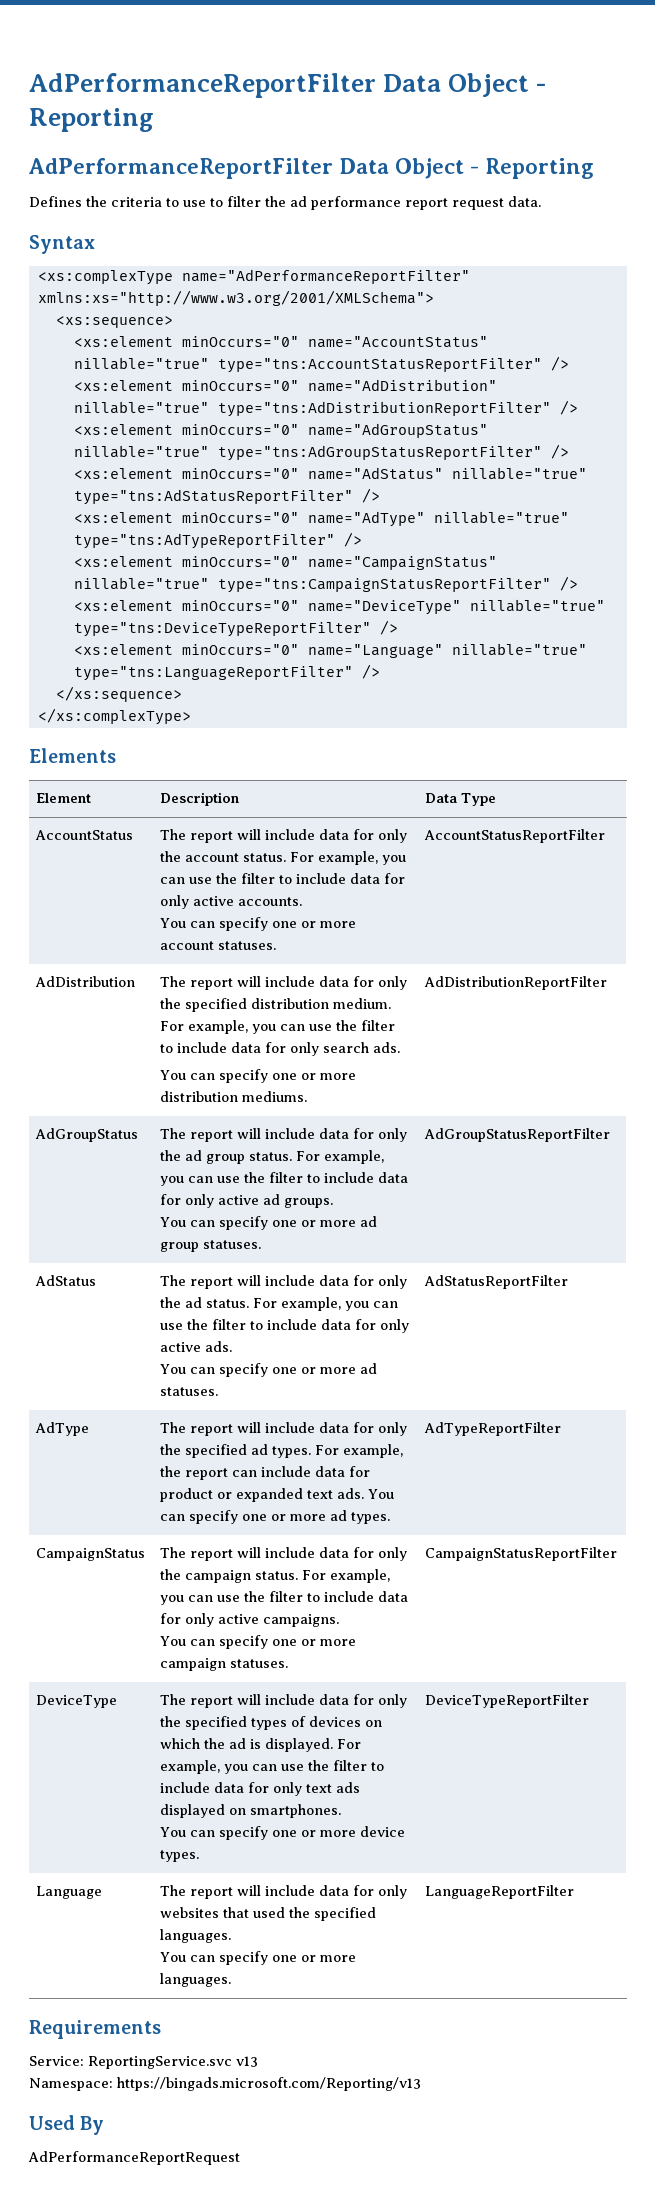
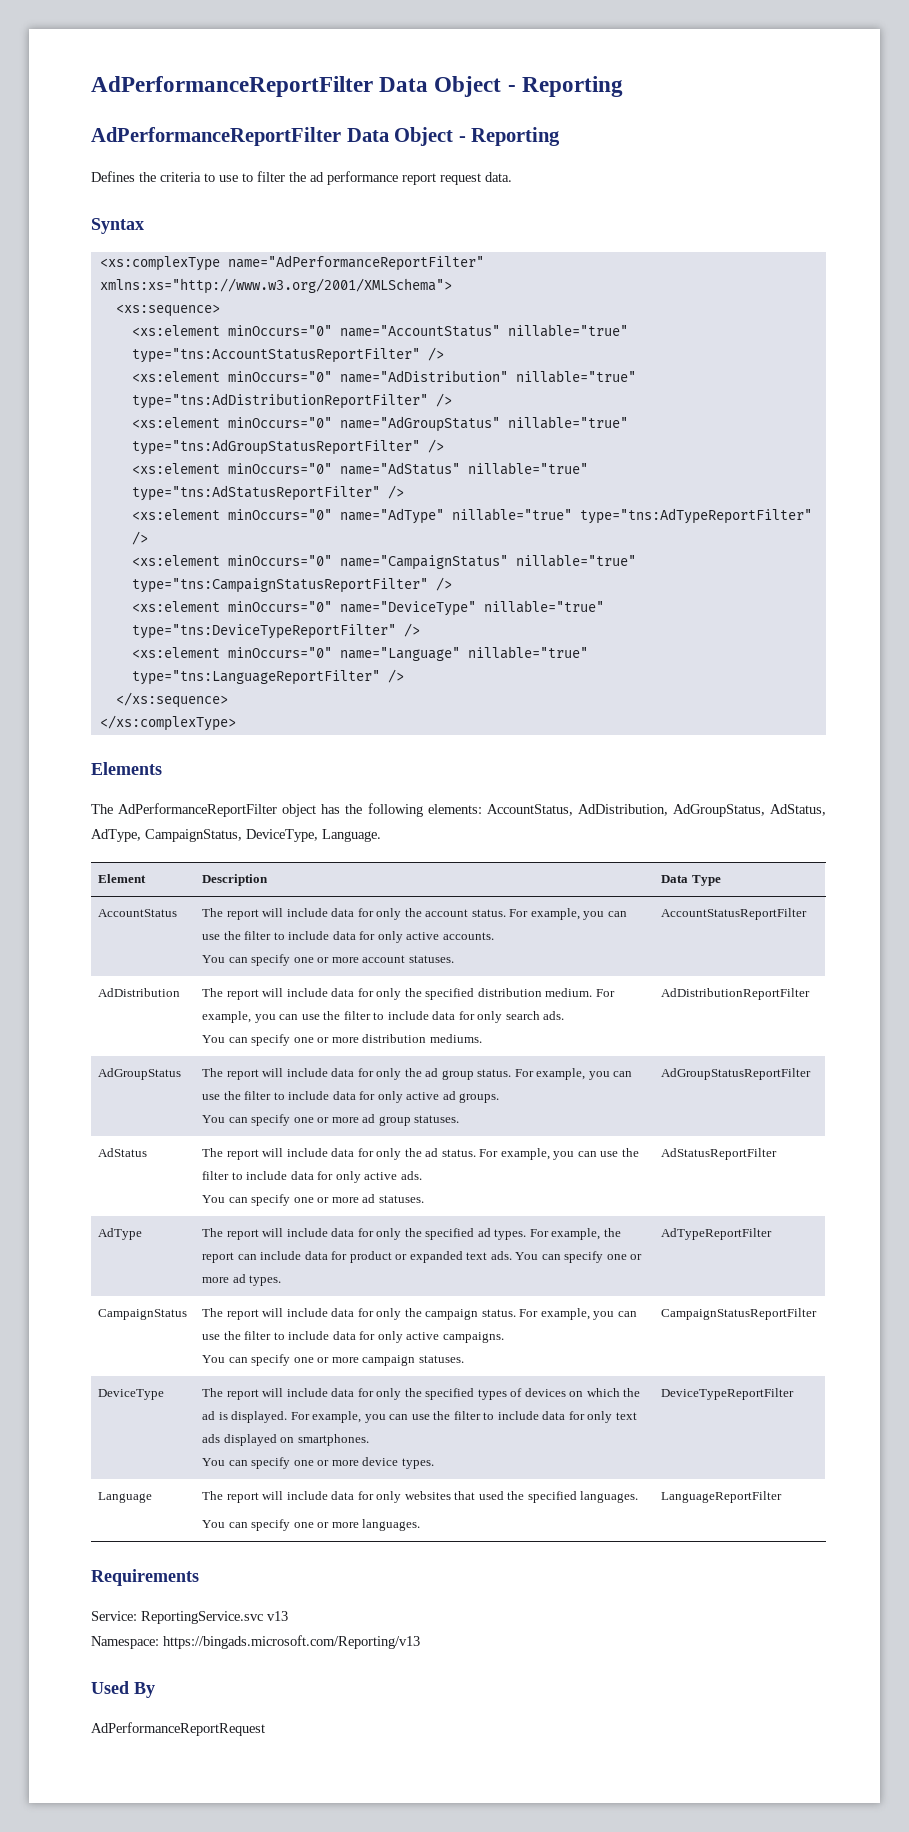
(116, 755) none -> [91,803,827,817] [91,829,381,842] // The AdPerformanceReportFilter object has the following elements: AccountStatus, AdDistribution, AdGroupStatus, AdStatus, AdType, CampaignStatus, DeviceType, Language.

